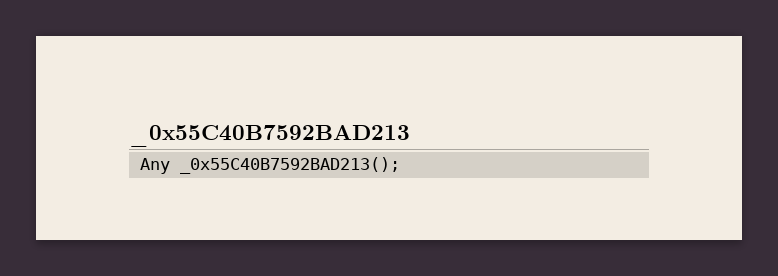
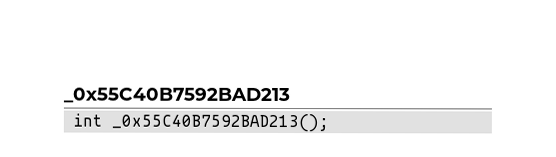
[139,158,170,174] Any -> [73,113,103,127] int

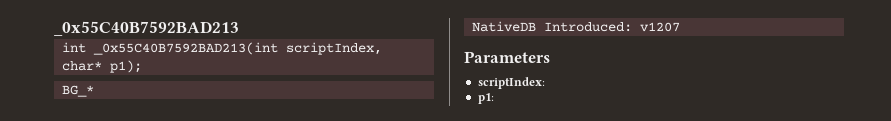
[111,113,330,133] _0x55C40B7592BAD213(); -> [92,42,382,55] [61,60,142,73] [61,85,94,97] [471,21,680,32] [464,51,550,63] [477,77,545,89] [477,93,494,104] _0x55C40B7592BAD213(int scriptIndex, char* p1); // BG_* // NativeDB Introduced: v1207 // Parameters // scriptIndex: // p1:

